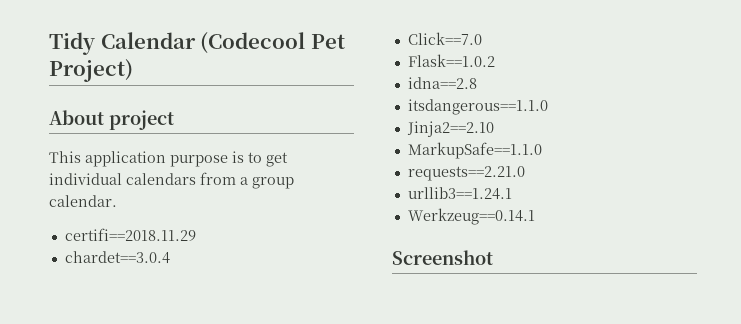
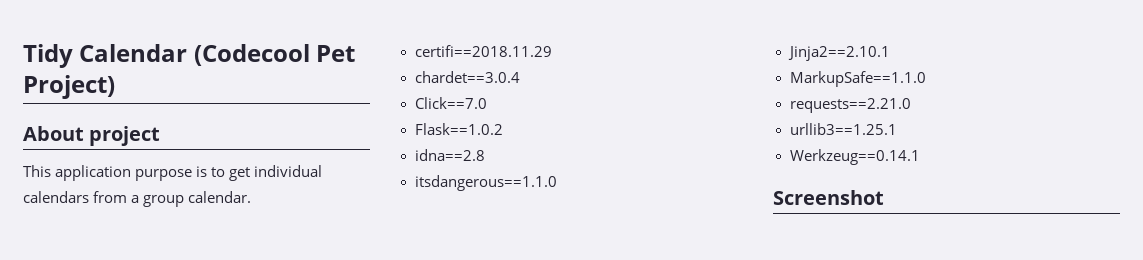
[406,121,494,137] Jinja2==2.10 -> [787,46,890,61] Jinja2==2.10.1
[407,187,512,200] urllib3==1.24.1 -> [789,123,897,135] urllib3==1.25.1

